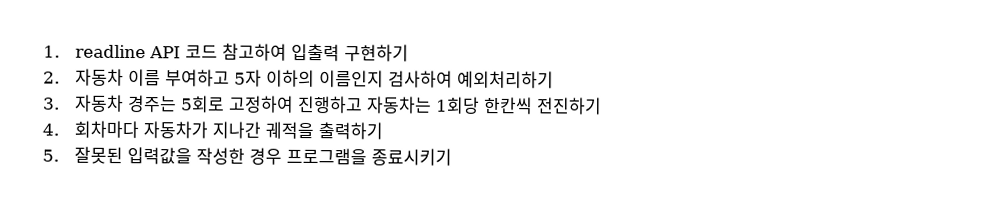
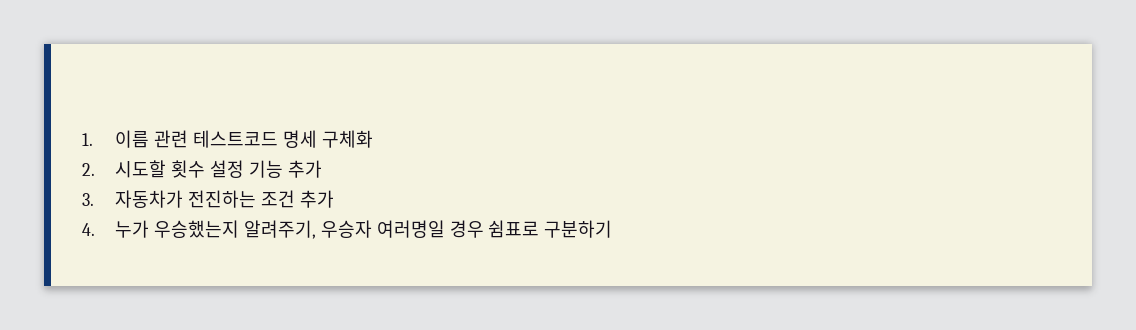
[74,43,409,62] [43,68,554,89] [43,94,602,115] [42,120,383,140] [42,146,452,166] readline API 코드 참고하여 입출력 구현하기 // 2. 자동차 이름 부여하고 5자 이하의 이름인지 검사하여 예외처리하기 // 3. 자동차 경주는 5회로 고정하여 진행하고 자동차는 1회당 한칸씩 전진하기 // 4. 회차마다 자동차가 지나간 궤적을 출력하기 // 5. 잘못된 입력값을 작성한 경우 프로그램을 종료시키기 -> [115,130,373,148] [82,160,322,178] [82,190,334,208] [82,220,613,239] 이름 관련 테스트코드 명세 구체화 // 2. 시도할 횟수 설정 기능 추가 // 3. 자동차가 전진하는 조건 추가 // 4. 누가 우승했는지 알려주기, 우승자 여러명일 경우 쉼표로 구분하기

